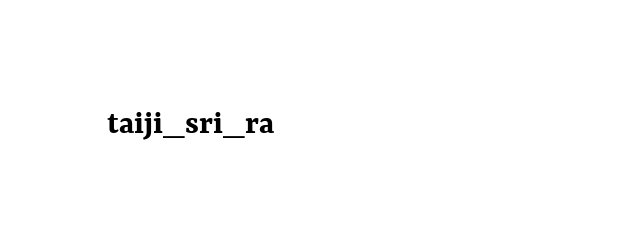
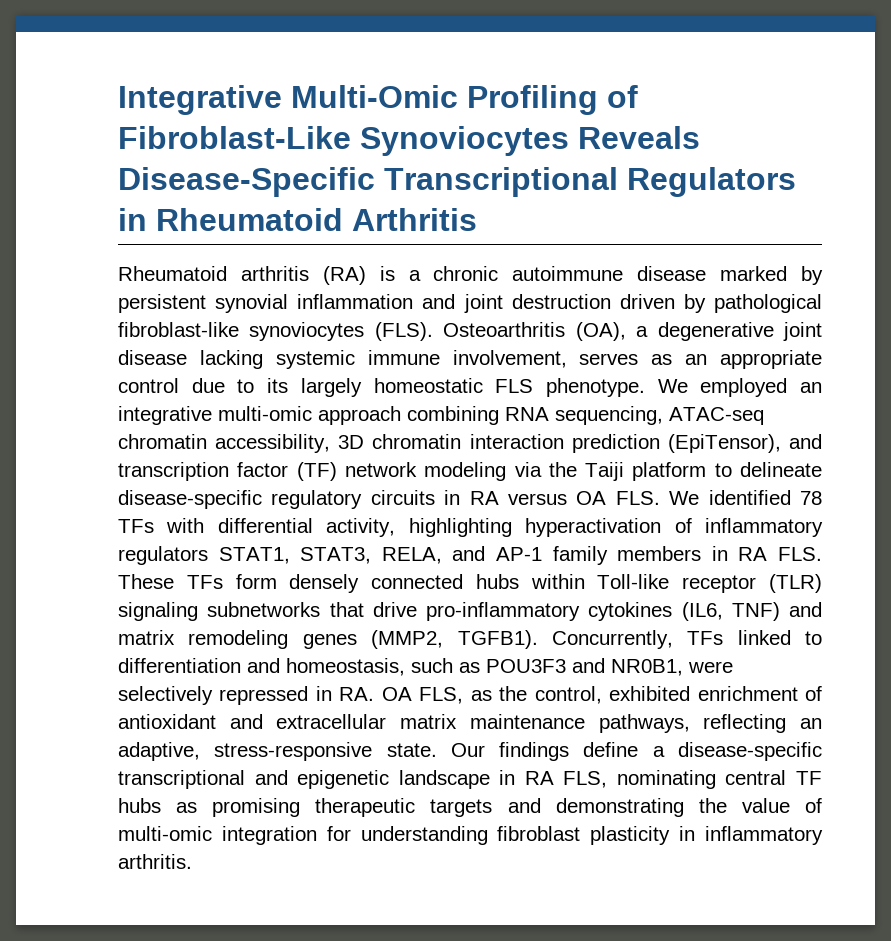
[107,112,274,140] taiji_sri_ra -> [118,85,638,115] [118,126,700,156] [118,167,796,197] [118,208,477,231] [118,266,824,285] [118,294,822,313] [118,322,822,341] [118,350,822,369] [118,378,823,397] [118,406,764,425] [118,434,822,453] [118,462,822,481] [118,490,822,509] [118,518,823,537] [118,546,823,565] [118,574,822,593] [118,602,822,621] [118,630,822,649] [118,658,733,676] [118,686,822,705] [118,714,822,733] [118,742,822,761] [118,770,822,789] [118,798,822,817] [118,826,823,845] [118,854,192,869] Integrative Multi-Omic Profiling of Fibroblast-Like Synoviocytes Reveals Disease-Specific Transcriptional Regulators in Rheumatoid Arthritis // Rheumatoid arthritis (RA) is a chronic autoimmune disease marked by persistent synovial inflammation and joint destruction driven by pathological fibroblast-like synoviocytes (FLS). Osteoarthritis (OA), a degenerative joint disease lacking systemic immune involvement, serves as an appropriate control due to its largely homeostatic FLS phenotype. We employed an integrative multi-omic approach combining RNA sequencing, ATAC-seq chromatin accessibility, 3D chromatin interaction prediction (EpiTensor), and transcription factor (TF) network modeling via the Taiji platform to delineate disease-specific regulatory circuits in RA versus OA FLS. We identified 78 TFs with differential activity, highlighting hyperactivation of inflammatory regulators STAT1, STAT3, RELA, and AP-1 family members in RA FLS. These TFs form densely connected hubs within Toll-like receptor (TLR) signaling subnetworks that drive pro-inflammatory cytokines (IL6, TNF) and matrix remodeling genes (MMP2, TGFB1). Concurrently, TFs linked to differentiation and homeostasis, such as POU3F3 and NR0B1, were selectively repressed in RA. OA FLS, as the control, exhibited enrichment of antioxidant and extracellular matrix maintenance pathways, reflecting an adaptive, stress-responsive state. Our findings define a disease-specific transcriptional and epigenetic landscape in RA FLS, nominating central TF hubs as promising therapeutic targets and demonstrating the value of multi-omic integration for understanding fibroblast plasticity in inflammatory arthritis.

